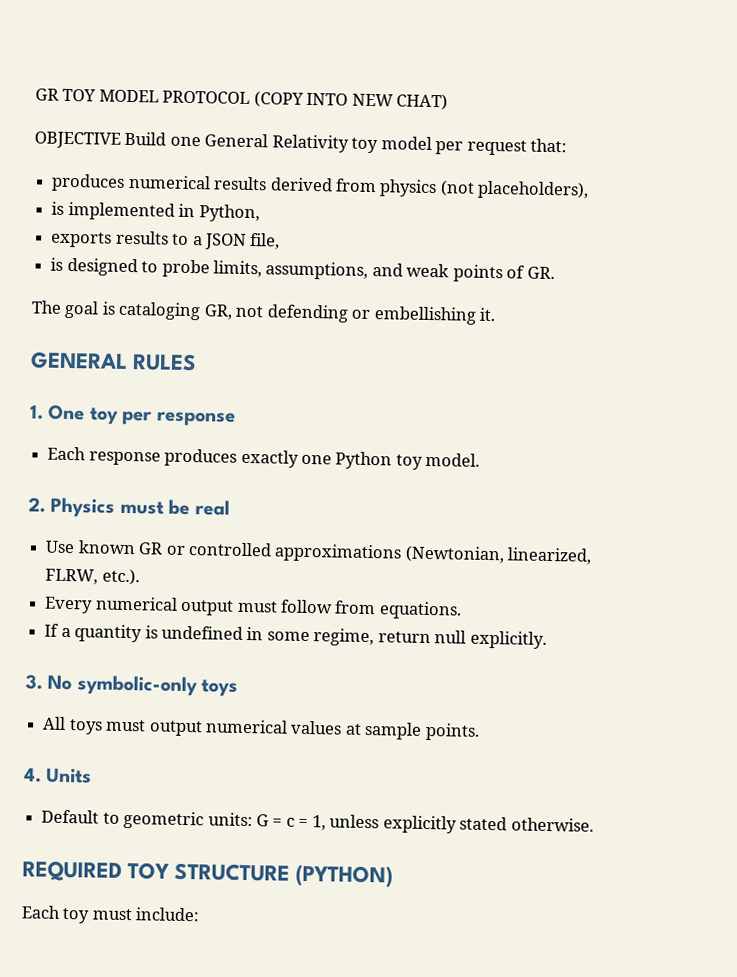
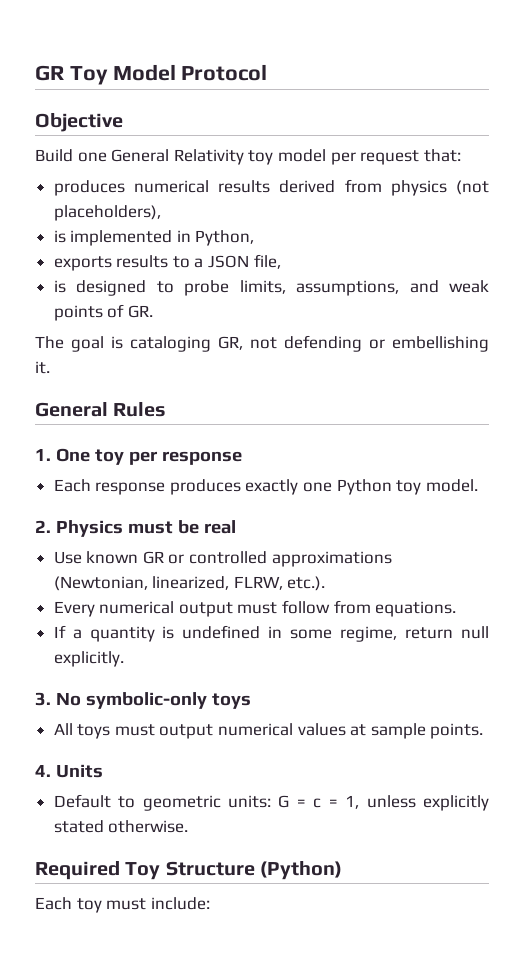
[35,88,449,111] [34,131,121,149] GR TOY MODEL PROTOCOL (COPY INTO NEW CHAT) // OBJECTIVE -> [35,64,268,85] [35,113,123,132] GR Toy Model Protocol // Objective //
[30,351,198,372] GENERAL RULES -> [35,402,167,417] General Rules
[22,860,394,888] REQUIRED TOY STRUCTURE (PYTHON) -> [35,861,343,880] Required Toy Structure (Python)

